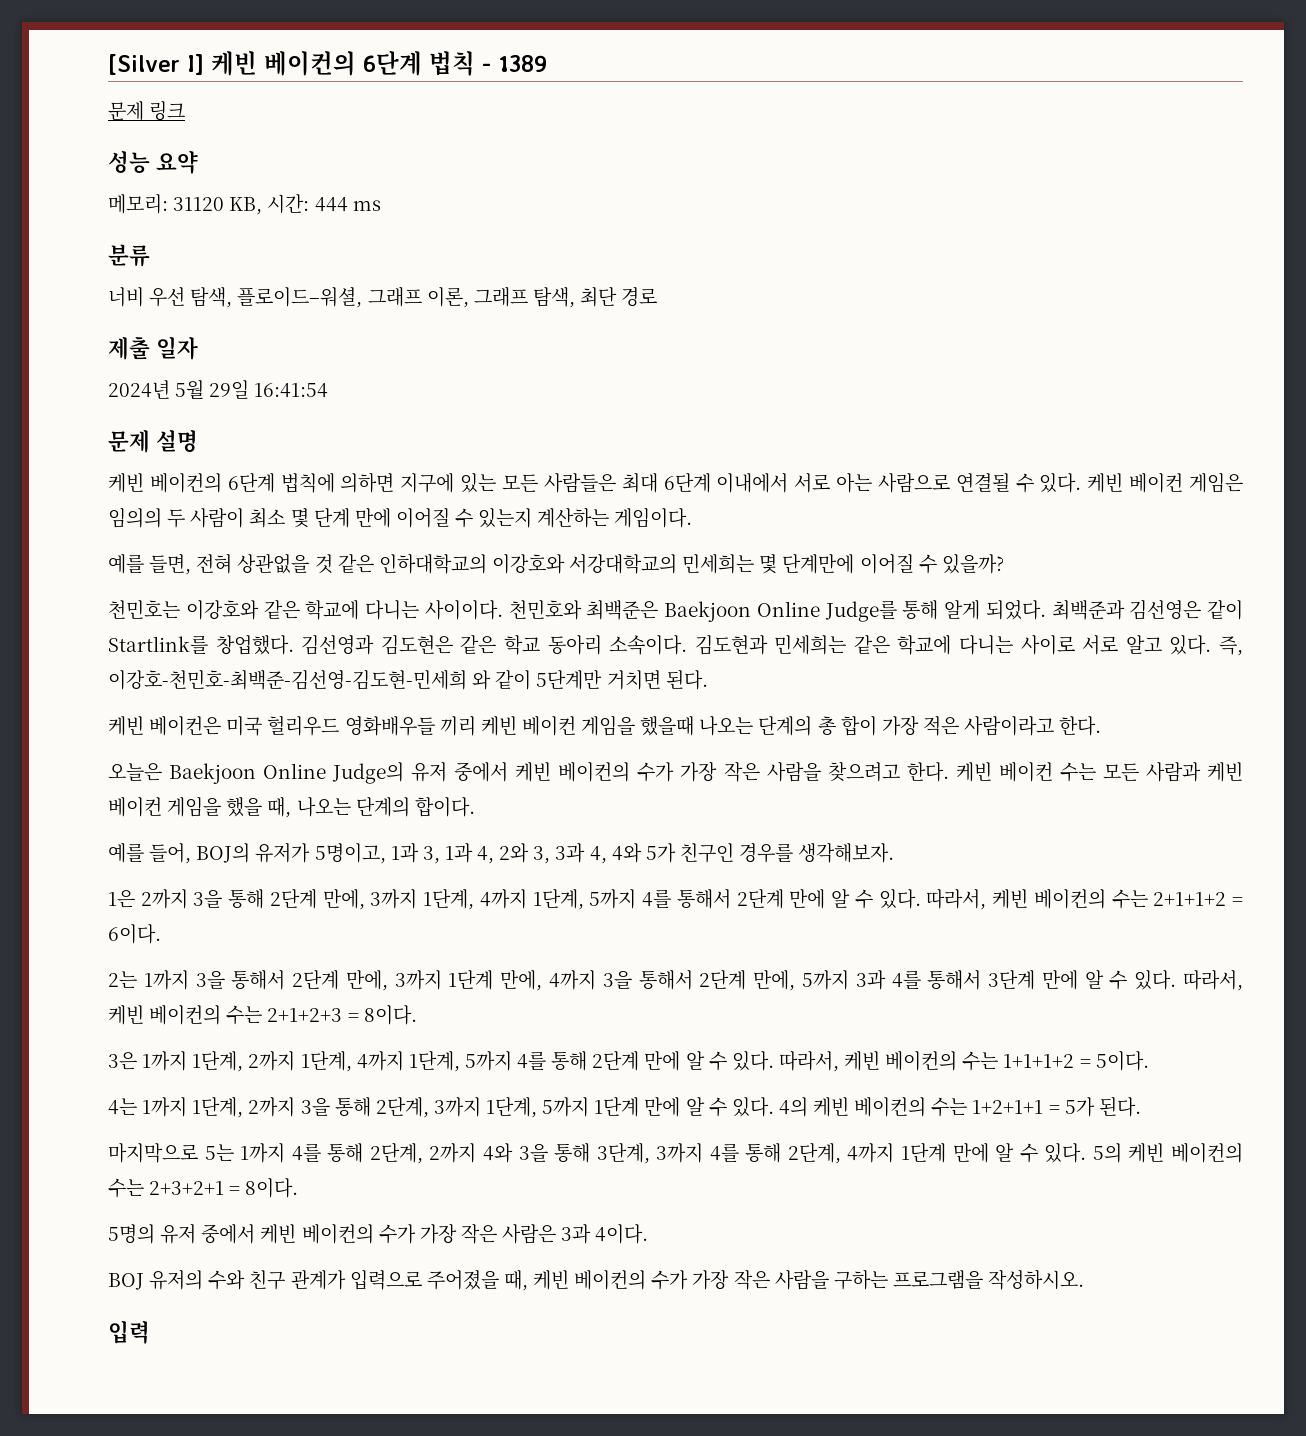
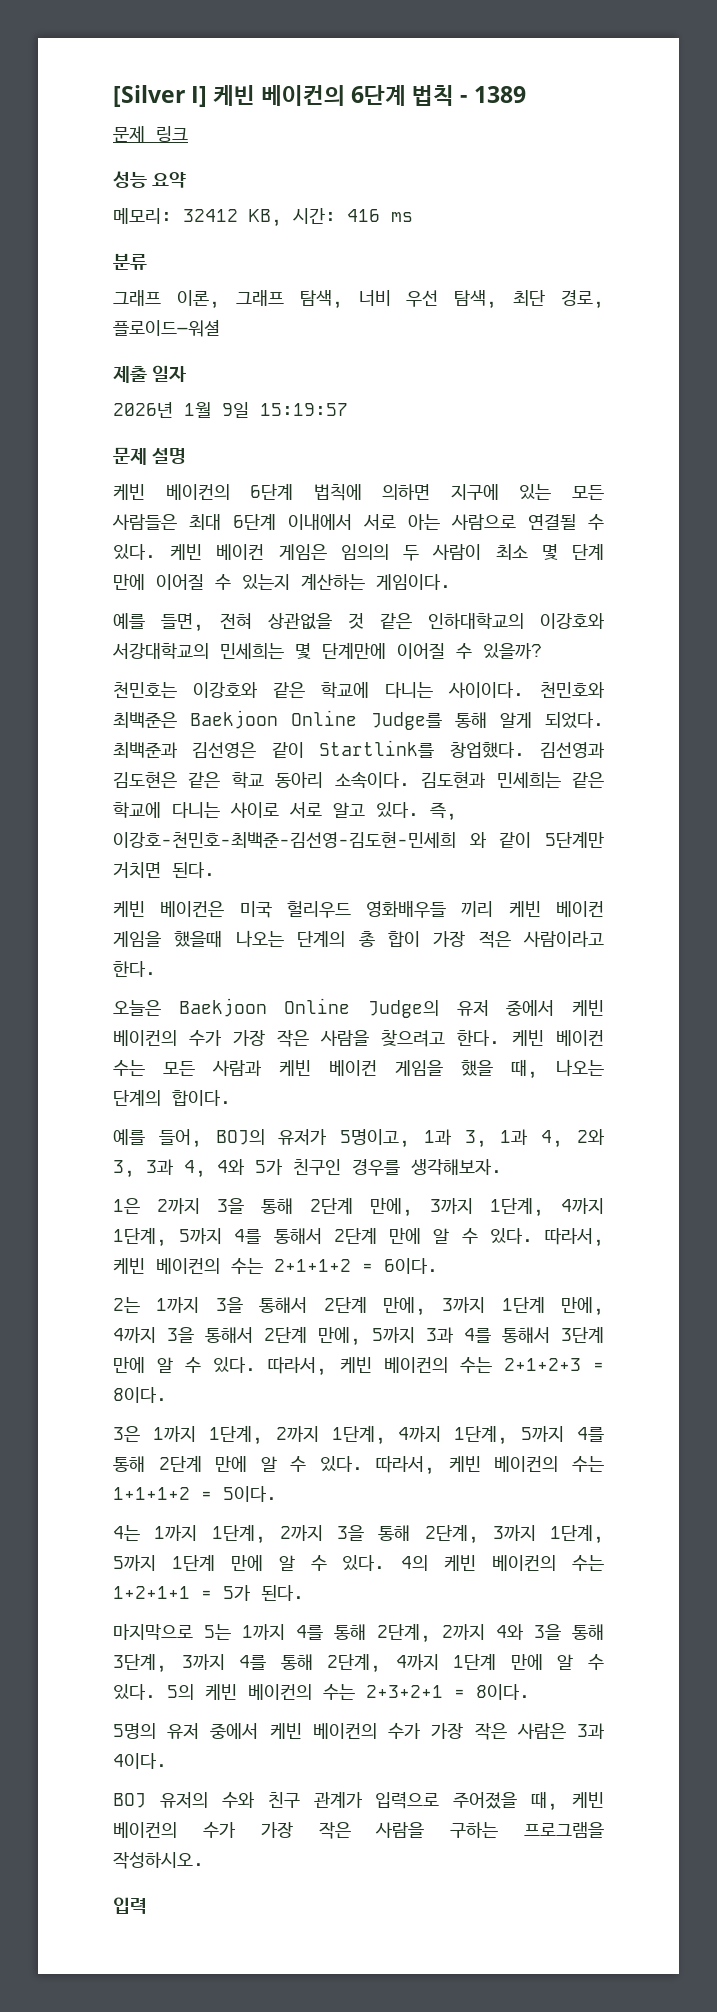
[173,197,225,211] 31120 -> [183,209,238,222] 32412
[314,197,348,212] 444 -> [347,209,380,222] 416
[108,287,658,308] [108,337,198,360] [108,379,329,399] 너비 우선 탐색, 플로이드–워셜, 그래프 이론, 그래프 탐색, 최단 경로 // 제출 일자 // 2024년 5월 29일 16:41:54 -> [113,290,604,309] [113,319,220,337] [113,365,187,383] [113,402,348,418] 그래프 이론, 그래프 탐색, 너비 우선 탐색, 최단 경로, 플로이드–워셜 // 제출 일자 // 2026년 1월 9일 15:19:57

